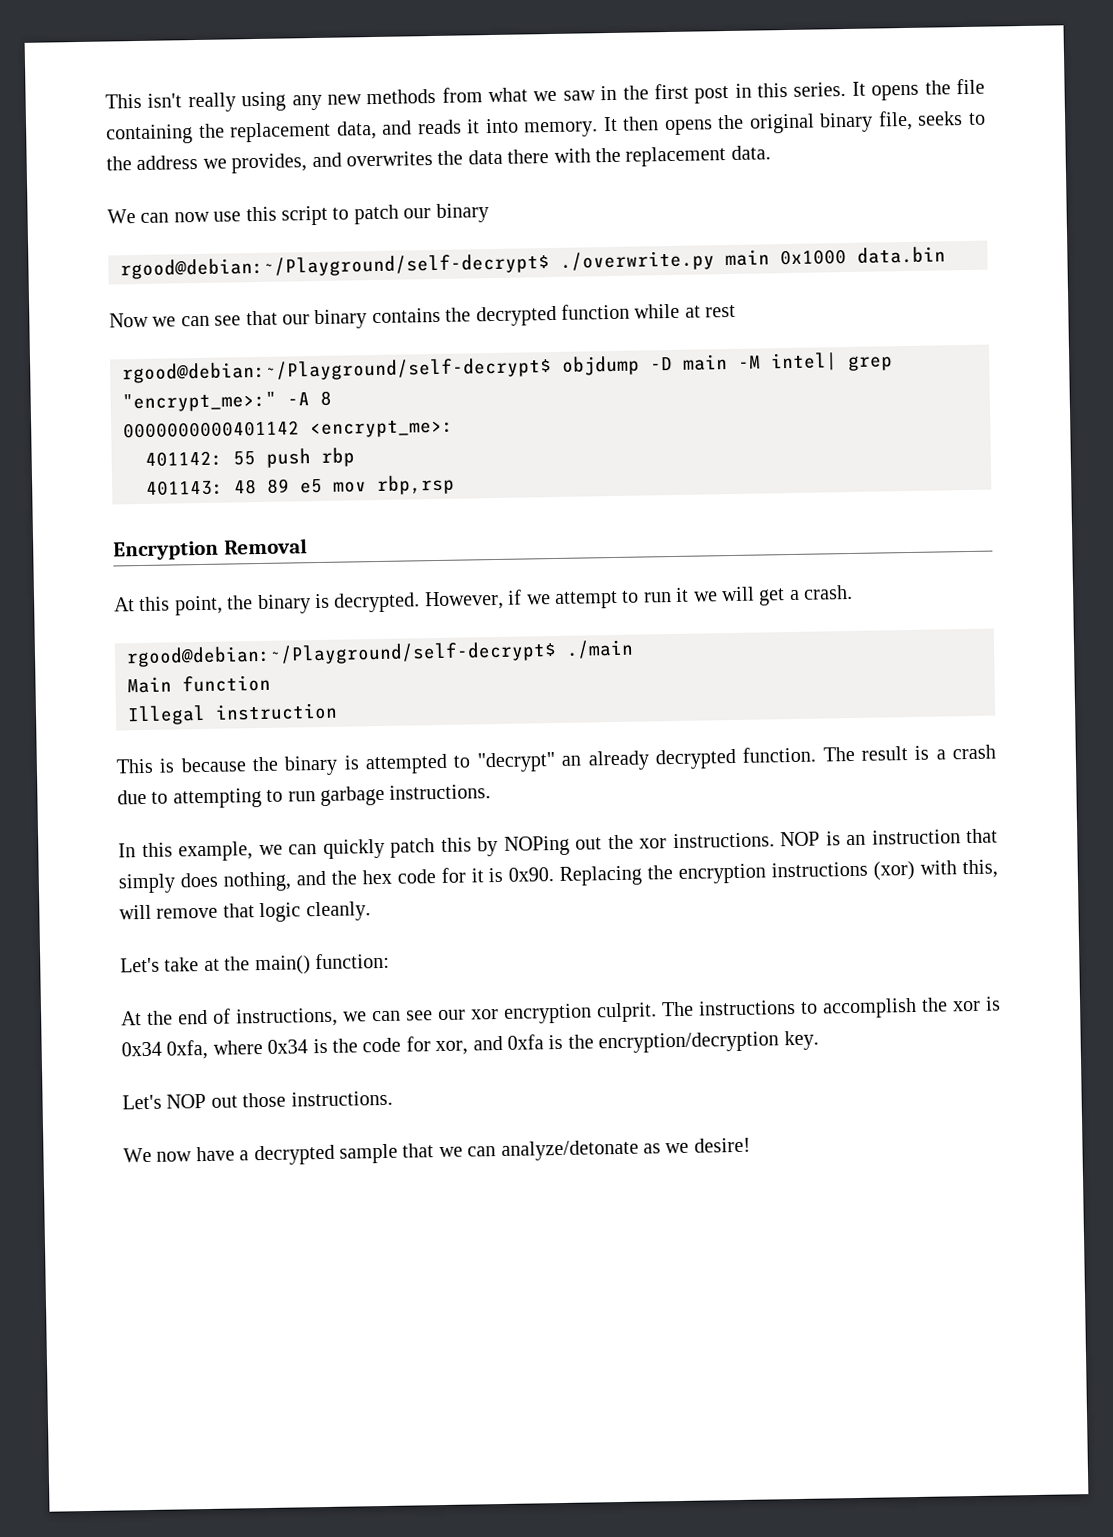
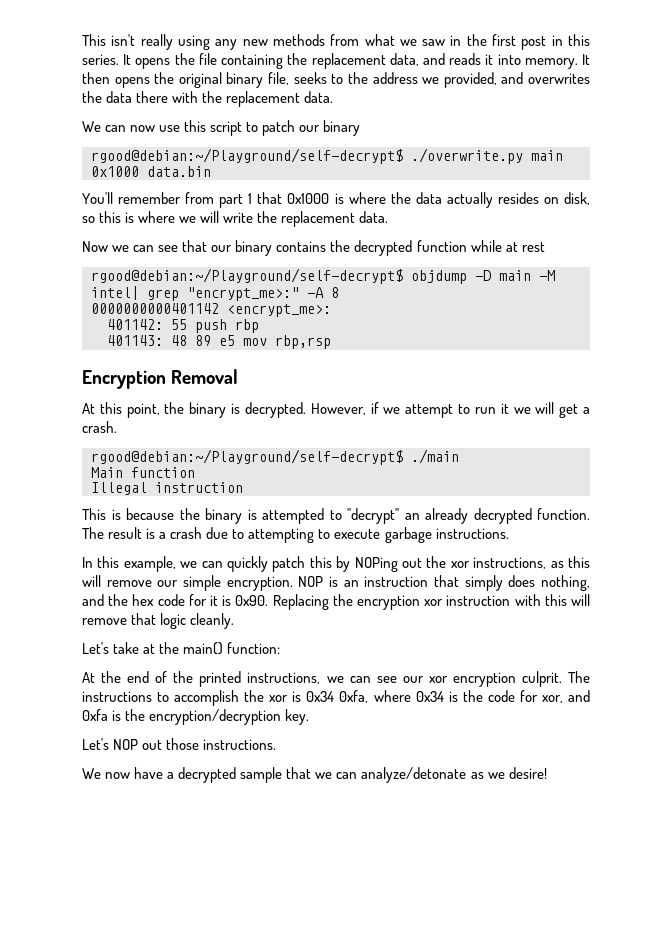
[231,153,308,174] provides, -> [443,72,497,88] provided,
(946, 255) none -> [82,192,591,208] [82,211,389,227] // You'll remember from part 1 that 0x1000 is where the data actually resides on disk, so this is where we will write the replacement data.
[287,791,316,802] run -> [334,529,381,539] execute
[672,832,775,849] instructions. -> [473,556,590,569] [82,575,293,591] instructions, as this will remove our simple encryption.
[771,859,999,881] instructions (xor) with this, -> [424,594,567,606] xor instruction with this
(231, 1016) none -> [173,671,242,687] the printed

